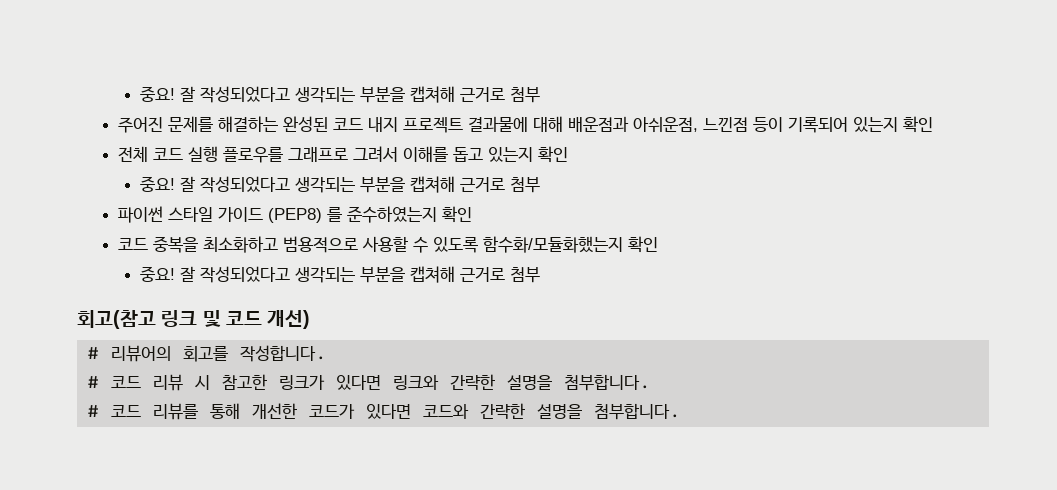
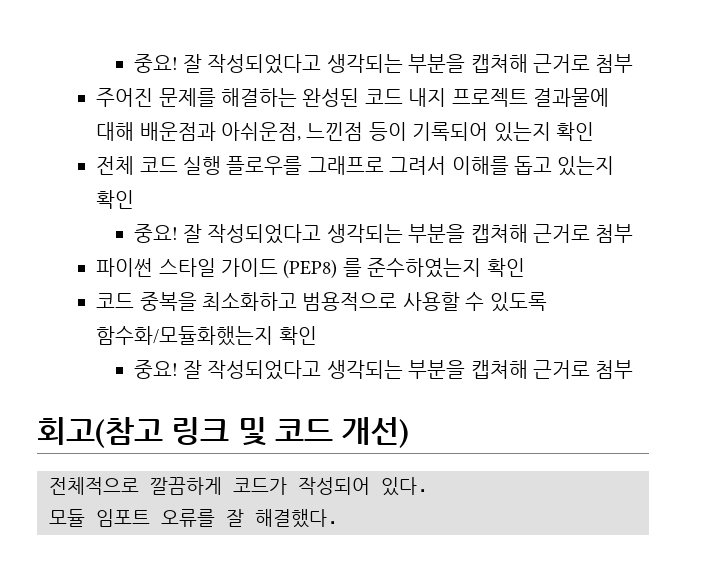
[87,345,328,362] [87,374,652,391] [87,403,682,420] # 리뷰어의 회고를 작성합니다. // # 코드 리뷰 시 참고한 링크가 있다면 링크와 간략한 설명을 첨부합니다. // # 코드 리뷰를 통해 개선한 코드가 있다면 코드와 간략한 설명을 첨부합니다. -> [49,477,428,496] [49,509,338,528] 전체적으로 깔끔하게 코드가 작성되어 있다. // 모듈 임포트 오류를 잘 해결했다.

